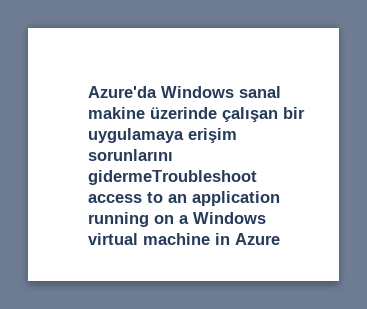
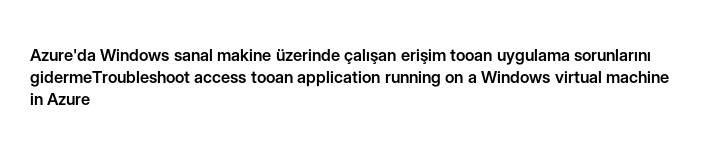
[283,107,305,119] [88,128,237,143] bir uygulamaya erişim -> [400,49,570,65] erişim tooan uygulama
[147,192,187,203] to an -> [250,71,293,83] tooan

